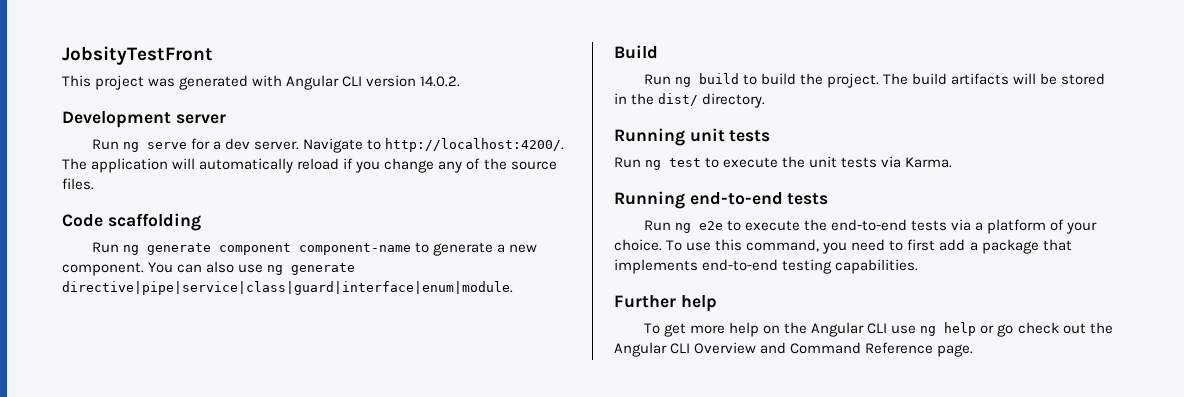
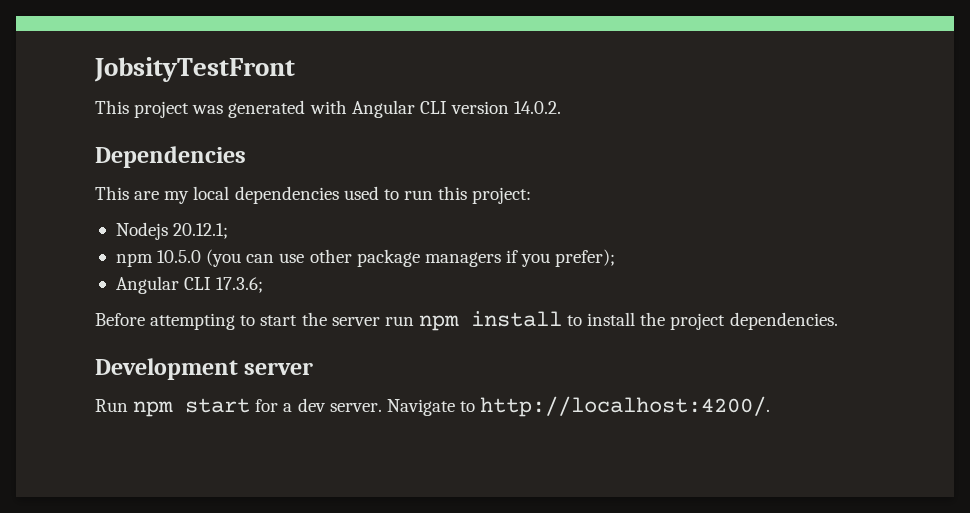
(461, 81) none -> [95,146,246,168] [95,186,532,204] [115,222,229,240] [115,249,616,267] [115,276,264,294] [95,311,838,331] // Dependencies // This are my local dependencies used to run this project: // Nodejs 20.12.1; // npm 10.5.0 (you can use other package managers if you prefer); // Angular CLI 17.3.6; // Before attempting to start the server run npm install to install the project dependencies.
[122,142,187,152] ng serve -> [133,398,251,417] npm start
[62,158,557,173] [62,178,94,190] [62,213,201,231] [91,242,538,256] [62,261,356,276] [62,281,513,295] [614,45,658,59] [643,73,1106,88] [614,93,766,108] [614,128,771,146] [614,156,953,170] [614,191,829,209] [643,219,1098,234] [614,239,1072,254] [614,259,919,274] [614,295,717,312] [643,322,1113,337] [614,342,974,357] The application will automatically reload if you change any of the source files. // Code scaffolding // Run ng generate component component-name to generate a new component. You can also use ng generate directive|pipe|service|class|guard|interface|enum|module. // Build // Run ng build to build the project. The build artifacts will be stored in the dist/ directory. // Running unit tests // Run ng test to execute the unit tests via Karma. // Running end-to-end tests // Run ng e2e to execute the end-to-end tests via a platform of your choice. To use this command, you need to first add a package that implements end-to-end testing capabilities. // Further help // To get more help on the Angular CLI use ng help or go check out the Angular CLI Overview and Command Reference page. -> (771, 406) none

